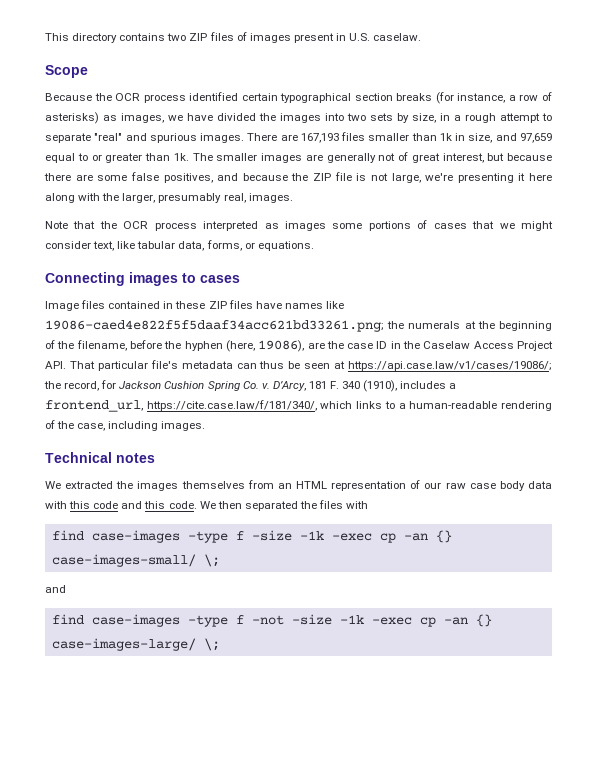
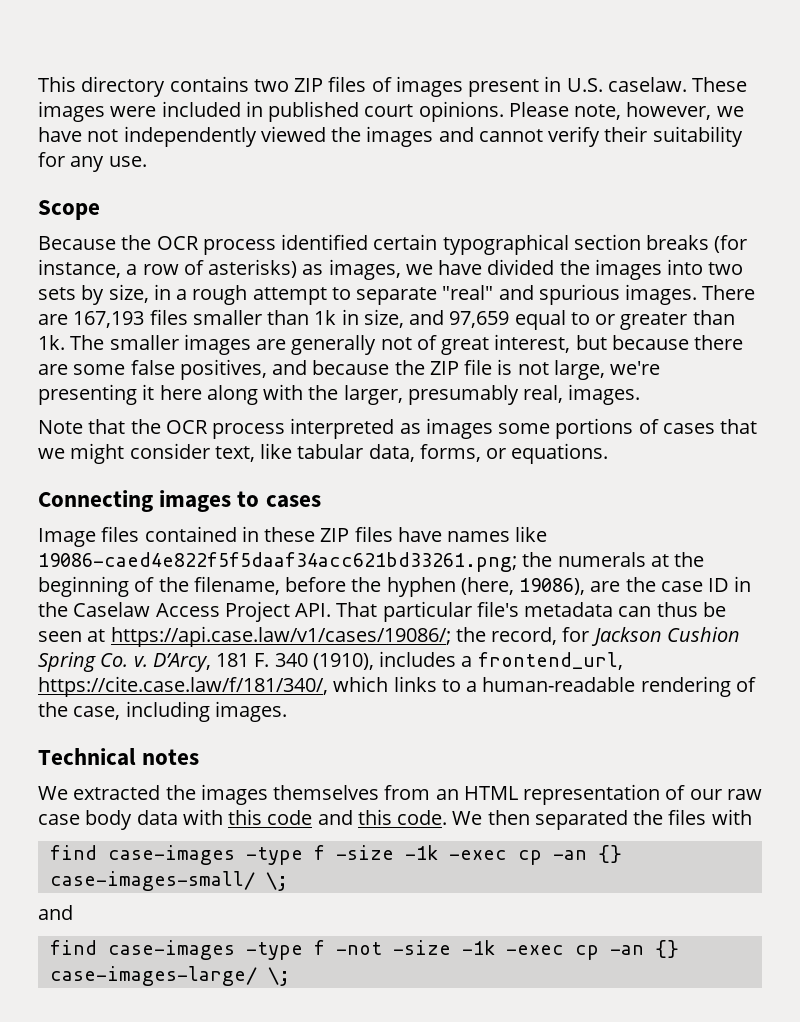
(422, 37) none -> [692,77,748,92] [38,101,744,122] [38,126,743,147] [38,152,147,172] These images were included in published court opinions. Please note, however, we have not independently viewed the images and cannot verify their suitability for any use.

